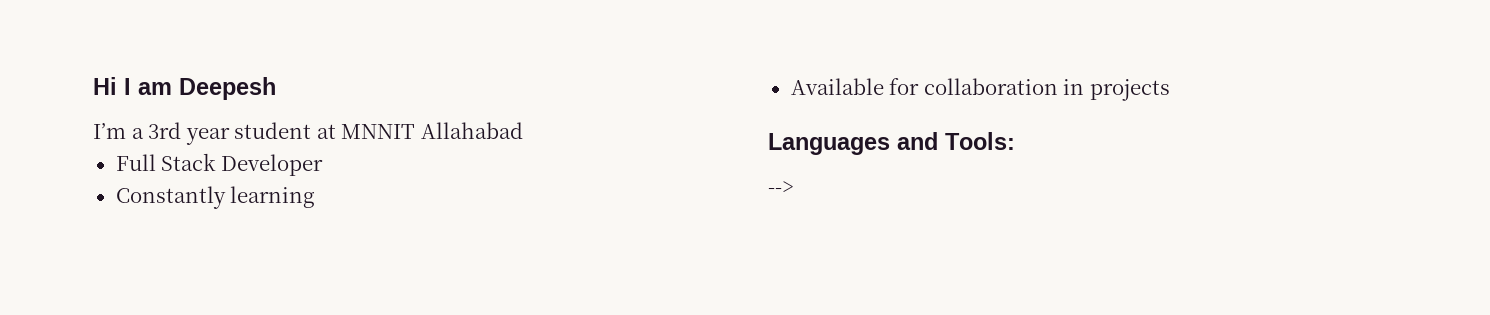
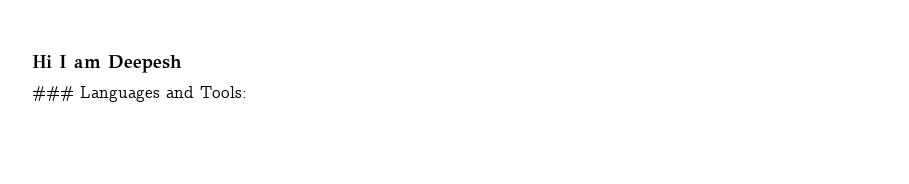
[93,122,523,145] [115,153,323,176] [115,186,316,209] [790,78,1170,101] I’m a 3rd year student at MNNIT Allahabad // Full Stack Developer // Constantly learning // Available for collaboration in projects // -> [32,86,74,101] ###
[768,181,794,194] // --> -> (247, 92) none

